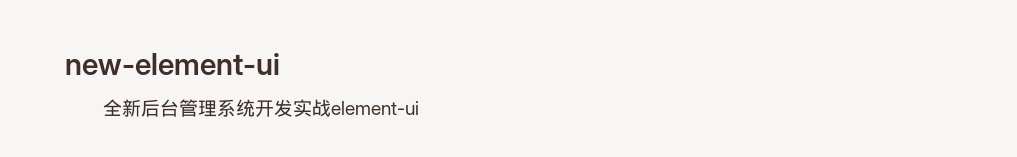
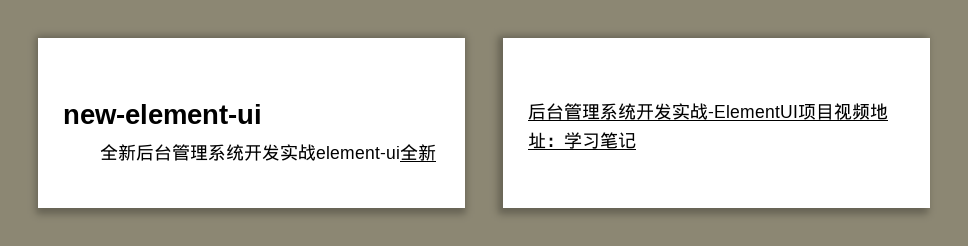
(420, 108) none -> [399,144,436,161] [528,103,888,120] [528,132,636,149] 全新后台管理系统开发实战-ElementUI项目视频地址：学习笔记

